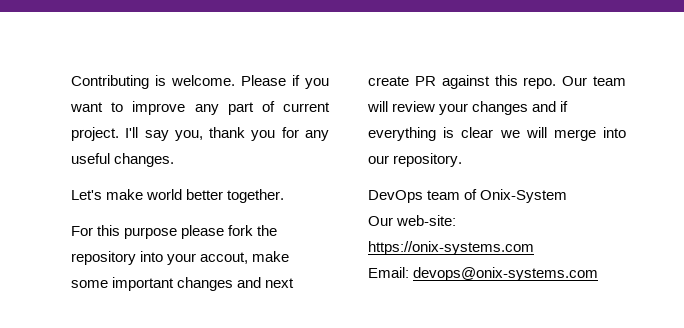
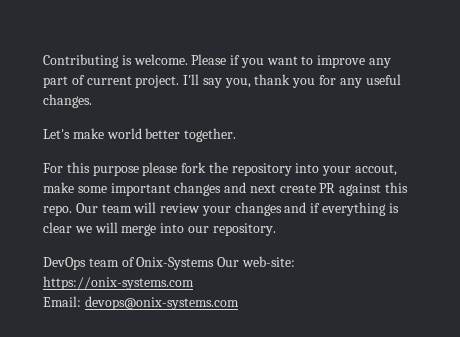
[480,189,568,203] Onix-System // -> [136,257,215,270] Onix-Systems

